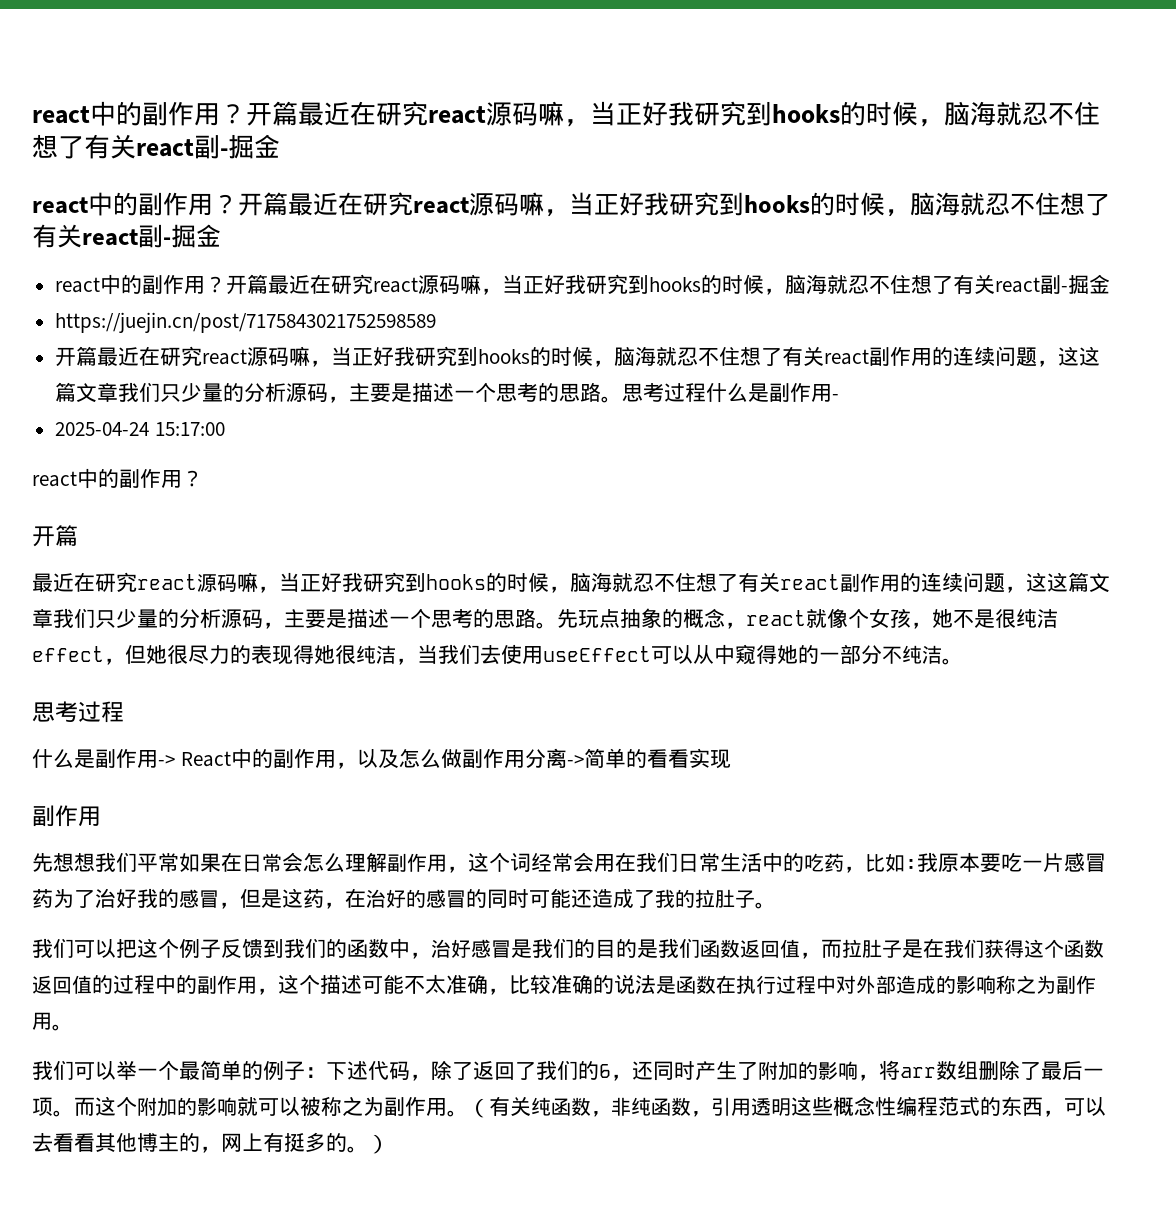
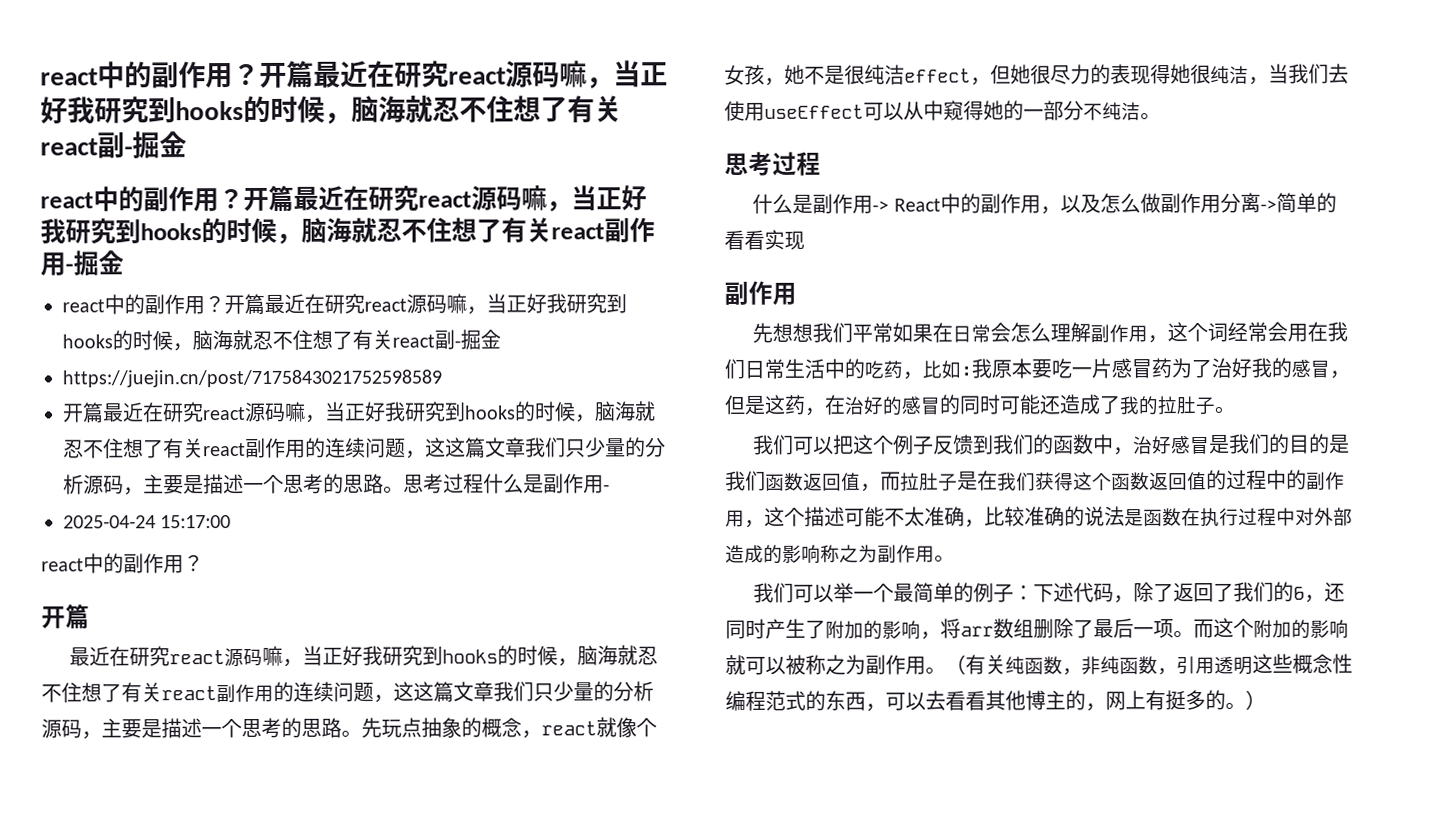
(163, 236) none -> [629,217,655,243] [40,252,66,277] 作用

